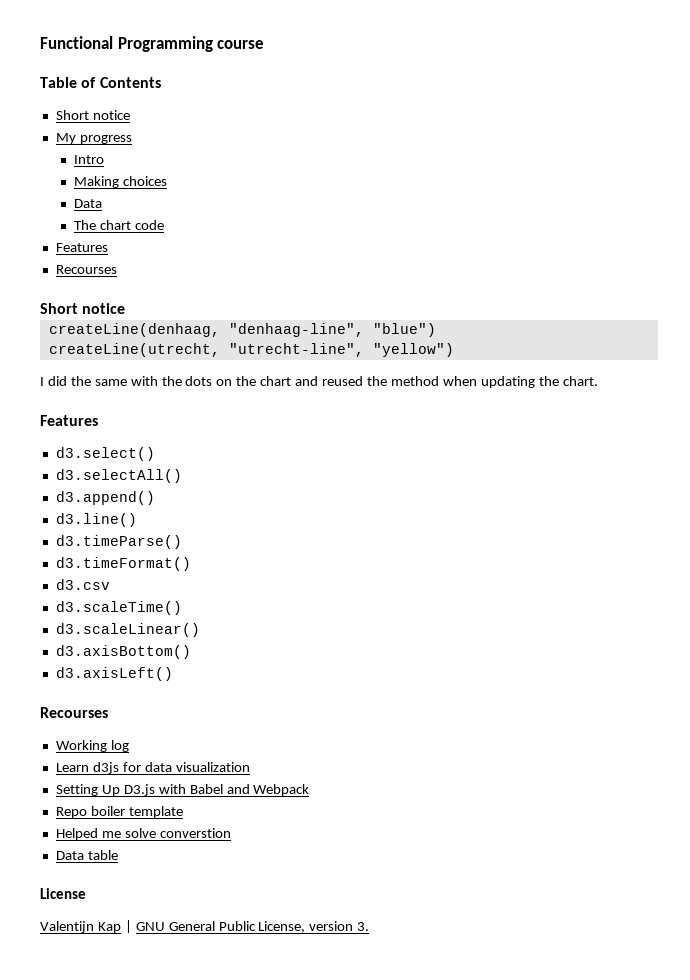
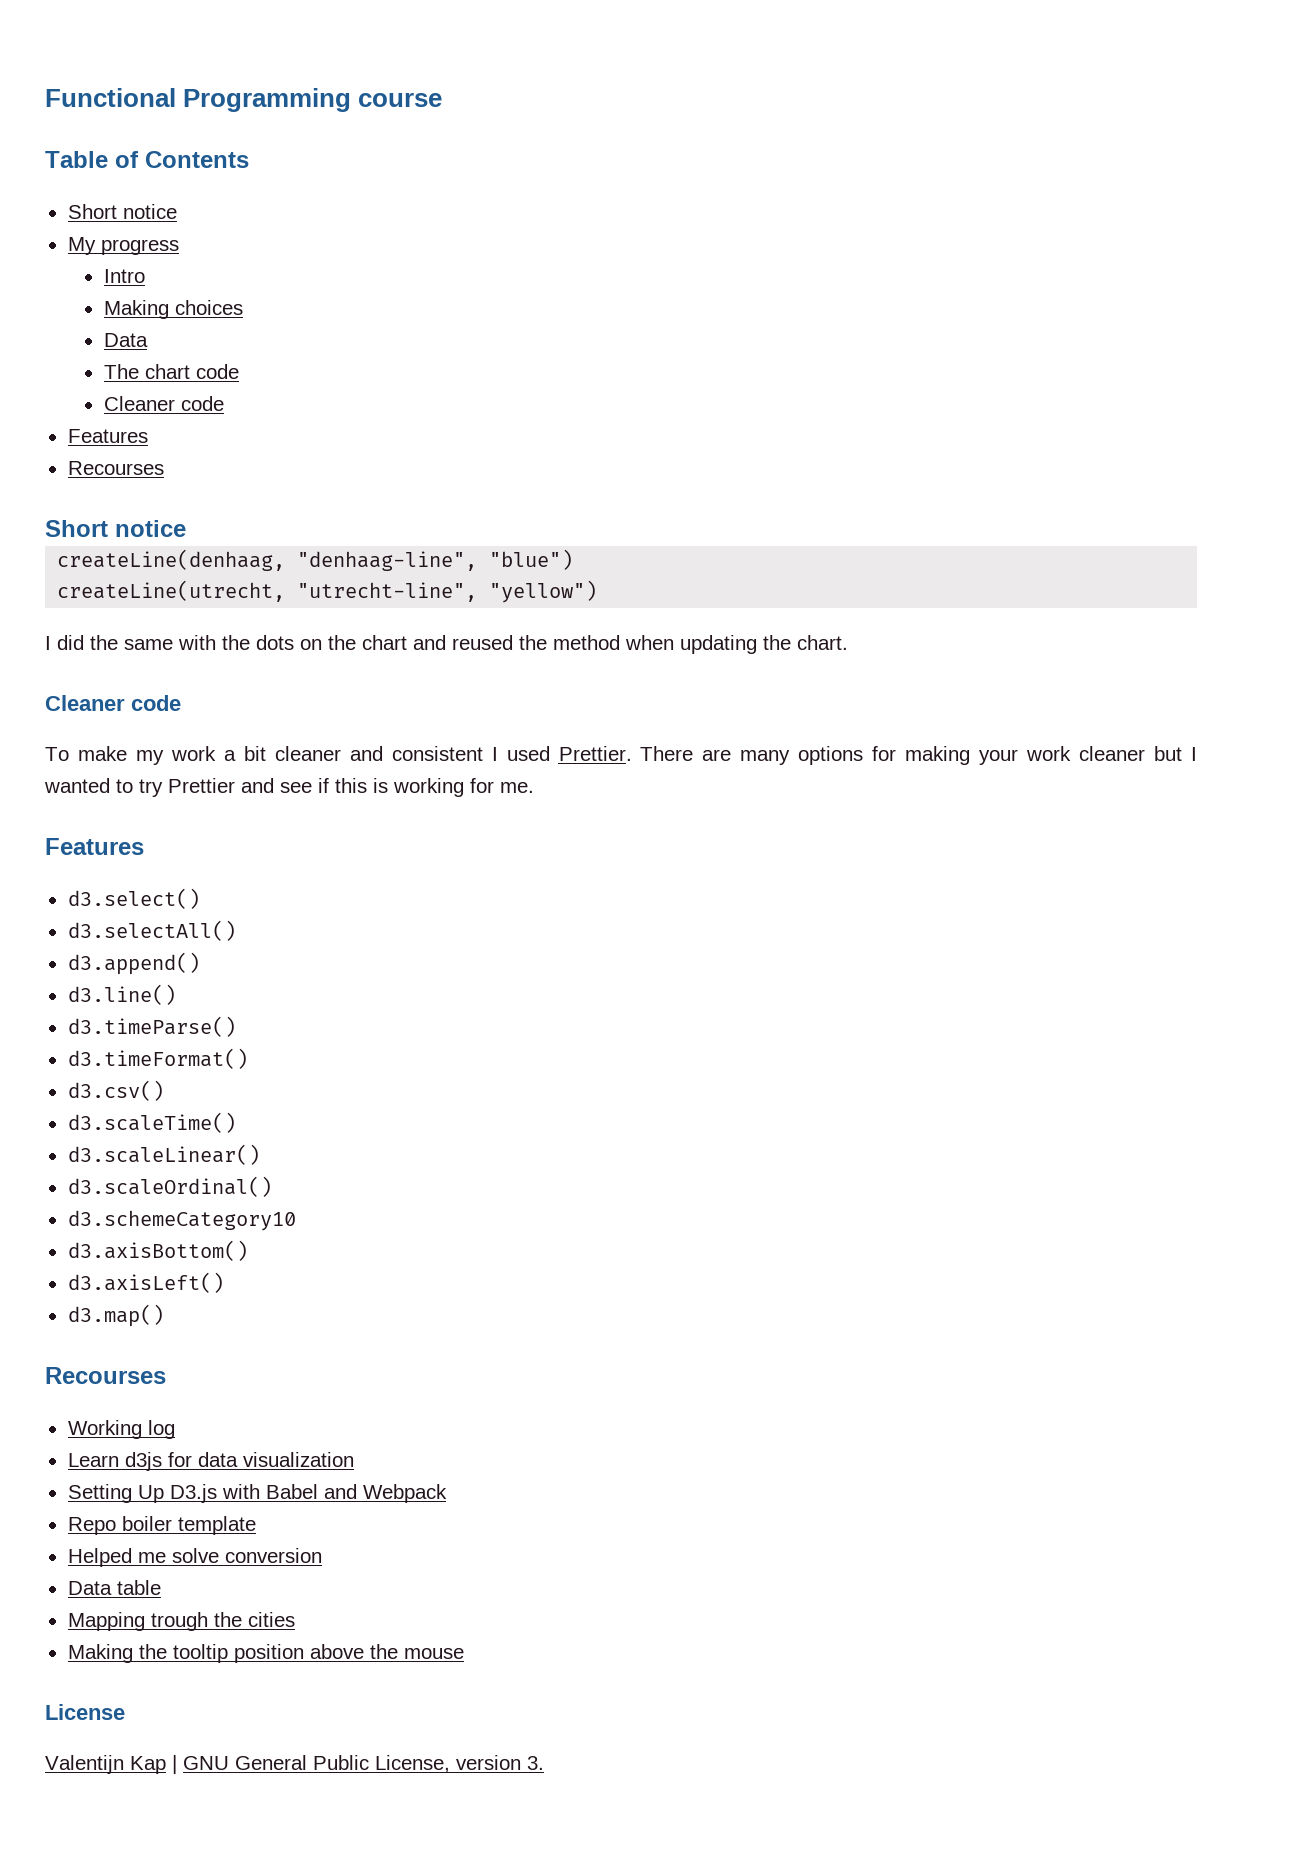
(164, 225) none -> [103,396,224,411] // Cleaner code
(598, 381) none -> [45,695,181,711] [45,746,1198,765] [44,778,534,797] // Cleaner code // To make my work a bit cleaner and consistent I used Prettier. There are many options for making your work cleaner but I wanted to try Prettier and see if this is working for me.
[55,579,110,590] d3.csv -> [67,1080,164,1101] d3.csv()
(200, 630) none -> [67,1176,272,1197] [67,1210,296,1231] // d3.scaleOrdinal() // d3.schemeCategory10
(173, 674) none -> [67,1304,164,1327] // d3.map()
[159,828,231,838] converstion -> [224,1548,322,1563] conversion
(118, 855) none -> [67,1612,295,1631] [67,1644,464,1663] // Mapping trough the cities // Making the tooltip position above the mouse

